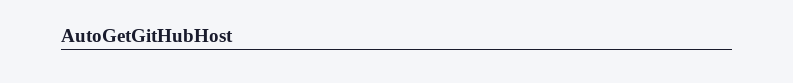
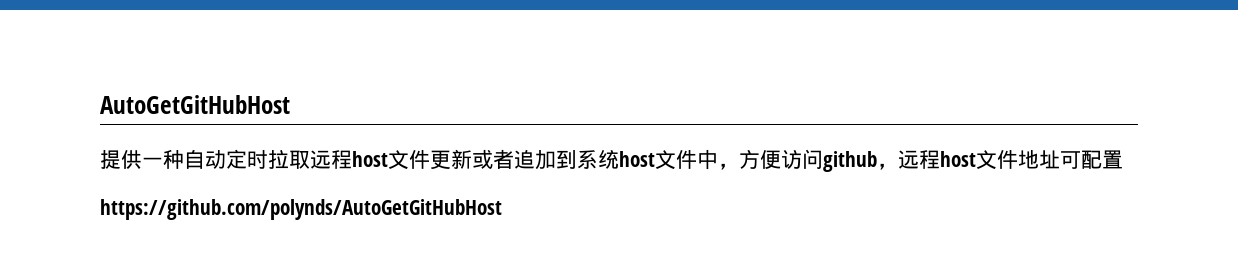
(233, 35) none -> [100,149,1123,172] [100,199,502,220] // 提供一种自动定时拉取远程host文件更新或者追加到系统host文件中，方便访问github，远程host文件地址可配置 // https://github.com/polynds/AutoGetGitHubHost

